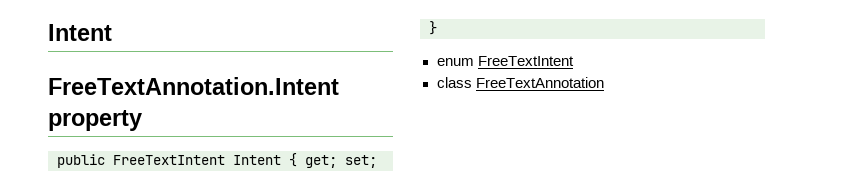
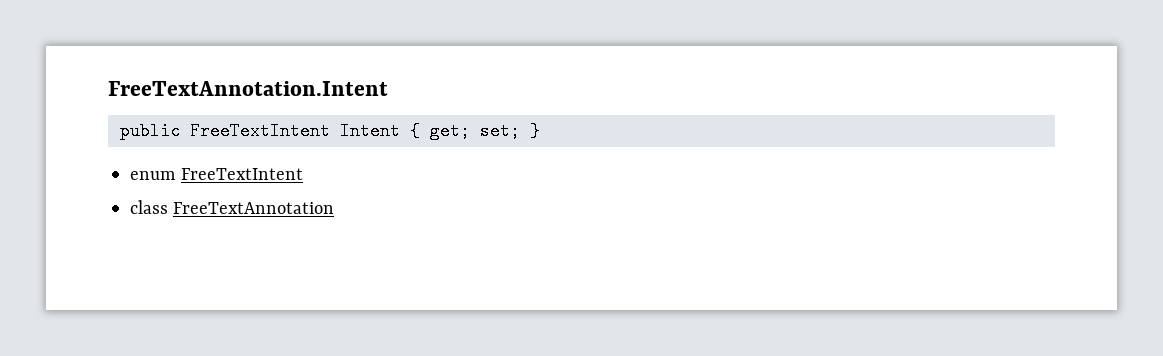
[48,24,112,41] Intent // -> (108, 88) none
[48,110,142,131] property -> (388, 88) none

